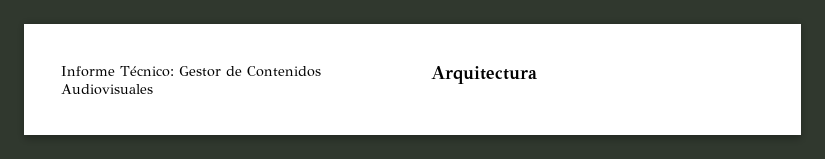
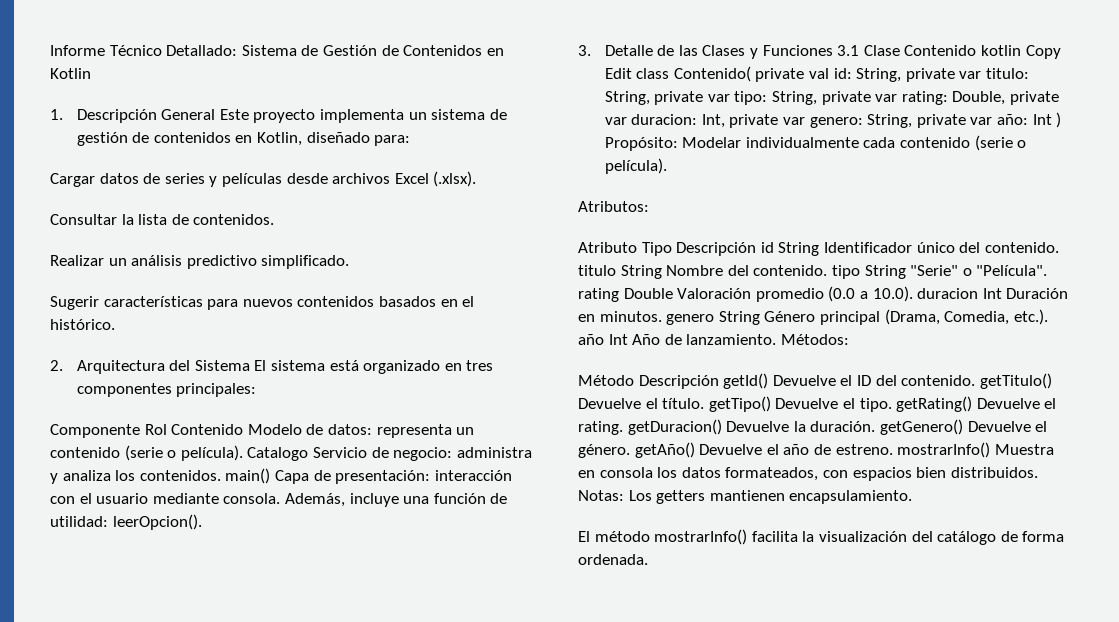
[120,66,321,77] [61,84,153,95] [431,66,537,84] Técnico: Gestor de Contenidos Audiovisuales // Arquitectura -> [109,45,504,56] [50,68,91,79] [50,109,507,123] [76,132,411,146] [50,171,477,187] [50,214,275,225] [50,255,350,269] [50,296,475,310] [50,319,115,330] [50,360,494,374] [76,383,257,397] [50,424,475,438] [50,445,532,461] [50,468,512,484] [50,493,508,507] [50,514,202,530] [578,45,1061,59] [604,66,1029,82] [604,91,1059,105] [604,112,1062,128] [604,135,1027,151] [604,158,667,174] [578,201,649,212] [578,242,1059,256] [578,265,1048,279] [578,286,1069,302] [578,309,1048,325] [578,334,849,345] [578,373,1052,389] [578,396,1057,412] [578,419,1048,435] [578,442,1054,458] [578,467,1038,481] [578,490,913,504] [578,529,1065,545] [578,554,648,565] Técnico Detallado: Sistema de Gestión de Contenidos en Kotlin // 1. Descripción General Este proyecto implementa un sistema de gestión de contenidos en Kotlin, diseñado para: // Cargar datos de series y películas desde archivos Excel (.xlsx). // Consultar la lista de contenidos. // Realizar un análisis predictivo simplificado. // Sugerir características para nuevos contenidos basados en el histórico. // 2. Arquitectura del Sistema El sistema está organizado en tres componentes principales: // Componente Rol Contenido Modelo de datos: representa un contenido (serie o película). Catalogo Servicio de negocio: administra y analiza los contenidos. main() Capa de presentación: interacción con el usuario mediante consola. Además, incluye una función de utilidad: leerOpcion(). // 3. Detalle de las Clases y Funciones 3.1 Clase Contenido kotlin Copy Edit class Contenido( private val id: String, private var titulo: String, private var tipo: String, private var rating: Double, private var duracion: Int, private var genero: String, private var año: Int ) Propósito: Modelar individualmente cada contenido (serie o película). // Atributos: // Atributo Tipo Descripción id String Identificador único del contenido. titulo String Nombre del contenido. tipo String "Serie" o "Película". rating Double Valoración promedio (0.0 a 10.0). duracion Int Duración en minutos. genero String Género principal (Drama, Comedia, etc.). año Int Año de lanzamiento. Métodos: // Método Descripción getId() Devuelve el ID del contenido. getTitulo() Devuelve el título. getTipo() Devuelve el tipo. getRating() Devuelve el rating. getDuracion() Devuelve la duración. getGenero() Devuelve el género. getAño() Devuelve el año de estreno. mostrarInfo() Muestra en consola los datos formateados, con espacios bien distribuidos. Notas: Los getters mantienen encapsulamiento. // El método mostrarInfo() facilita la visualización del catálogo de forma ordenada.

